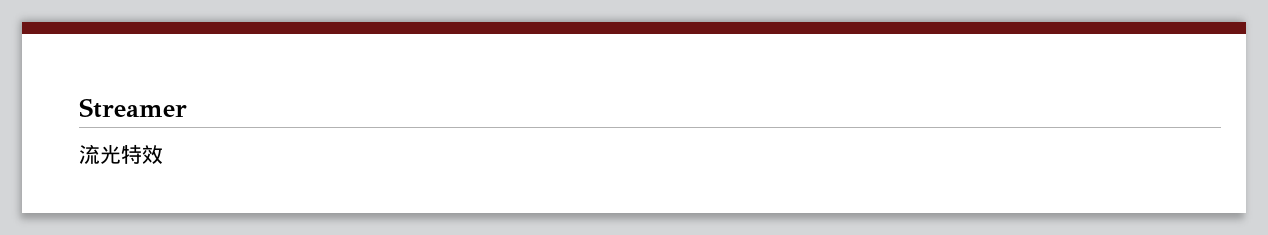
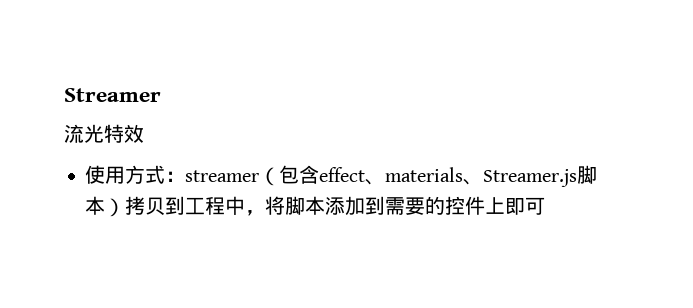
(163, 154) none -> [85,165,598,187] [85,196,546,217] // 使用方式：streamer（包含effect、materials、Streamer.js脚本）拷贝到工程中，将脚本添加到需要的控件上即可

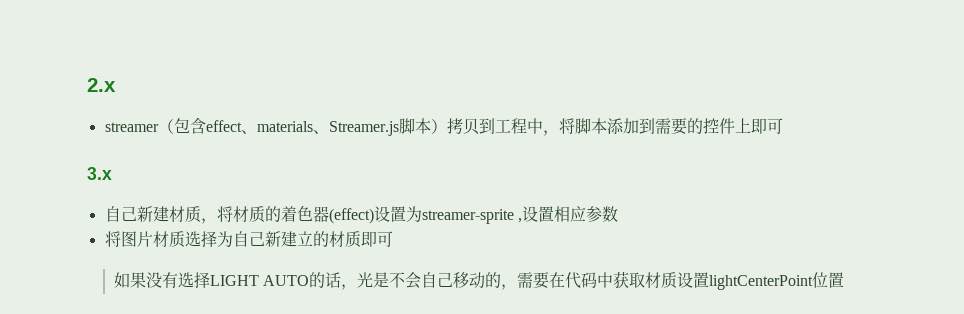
[64,88,161,102] [64,124,144,143] [85,165,186,184] Streamer // 流光特效 // 使用方式： -> [87,78,116,92] 2.x //
(546, 206) none -> [87,167,112,180] [104,206,618,224] [104,231,393,248] [114,271,845,290] // 3.x // 自己新建材质，将材质的着色器(effect)设置为streamer-sprite ,设置相应参数 // 将图片材质选择为自己新建立的材质即可 // 如果没有选择LIGHT AUTO的话，光是不会自己移动的，需要在代码中获取材质设置lightCenterPoint位置

